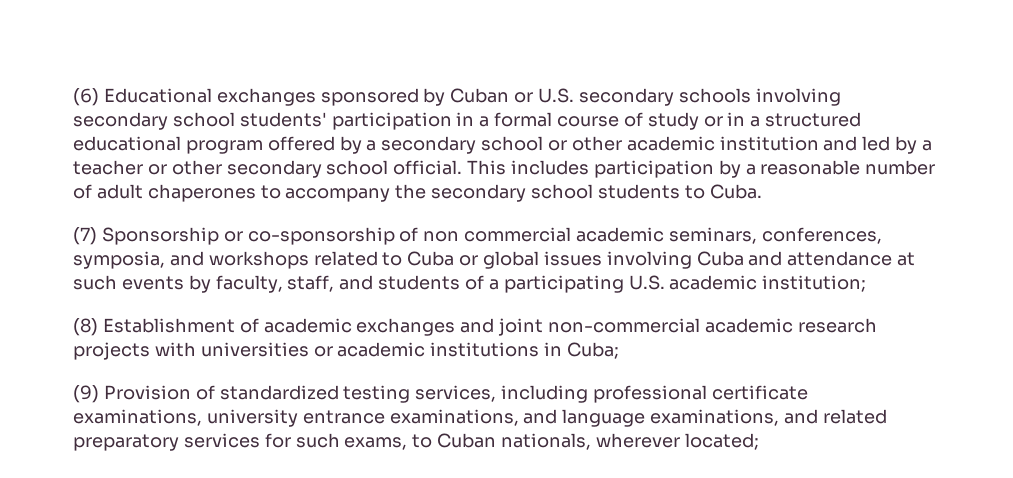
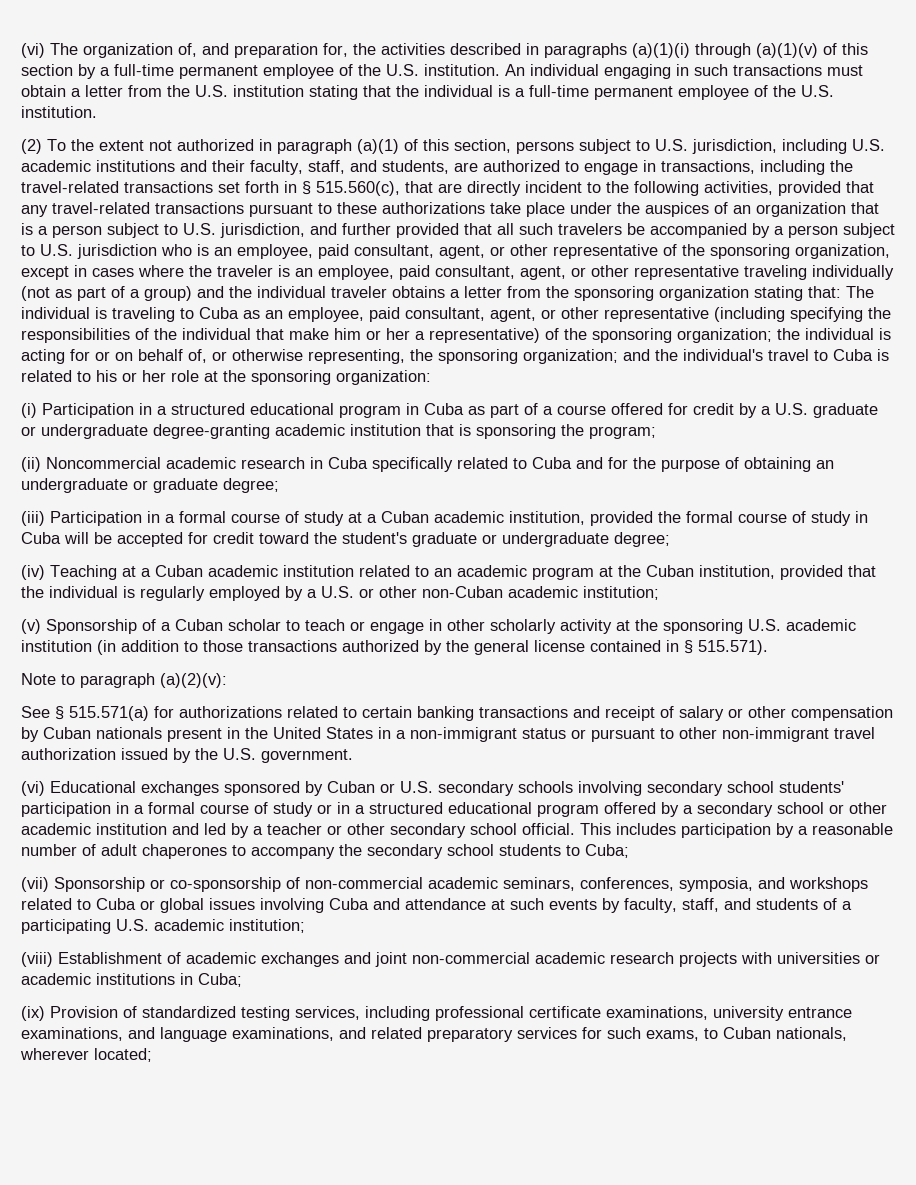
[73,88,99,106] (6) -> [21,43,868,58] [21,64,863,79] [21,85,834,100] [21,106,97,118] [21,139,885,154] [21,160,853,175] [21,181,874,196] [21,202,879,217] [21,223,895,238] [21,244,890,259] [21,265,894,280] [21,286,874,301] [21,307,891,322] [21,328,891,343] [21,349,889,364] [21,370,431,385] [21,403,878,418] [21,424,656,439] [21,457,834,472] [21,478,279,493] [21,511,868,526] [21,532,670,547] [21,565,876,580] [21,586,659,601] [21,619,856,634] [21,640,768,655] [21,673,227,688] [21,706,893,721] [21,727,875,742] [21,748,353,763] [21,781,45,796] (vi) The organization of, and preparation for, the activities described in paragraphs (a)(1)(i) through (a)(1)(v) of this section by a full-time permanent employee of the U.S. institution. An individual engaging in such transactions must obtain a letter from the U.S. institution stating that the individual is a full-time permanent employee of the U.S. institution. // (2) To the extent not authorized in paragraph (a)(1) of this section, persons subject to U.S. jurisdiction, including U.S. academic institutions and their faculty, staff, and students, are authorized to engage in transactions, including the travel-related transactions set forth in § 515.560(c), that are directly incident to the following activities, provided that any travel-related transactions pursuant to these authorizations take place under the auspices of an organization that is a person subject to U.S. jurisdiction, and further provided that all such travelers be accompanied by a person subject to U.S. jurisdiction who is an employee, paid consultant, agent, or other representative of the sponsoring organization, except in cases where the traveler is an employee, paid consultant, agent, or other representative traveling individually (not as part of a group) and the individual traveler obtains a letter from the sponsoring organization stating that: The individual is traveling to Cuba as an employee, paid consultant, agent, or other representative (including specifying the responsibilities of the individual that make him or her a representative) of the sponsoring organization; the individual is acting for or on behalf of, or otherwise representing, the sponsoring organization; and the individual's travel to Cuba is related to his or her role at the sponsoring organization: // (i) Participation in a structured educational program in Cuba as part of a course offered for credit by a U.S. graduate or undergraduate degree-granting academic institution that is sponsoring the program; // (ii) Noncommercial academic research in Cuba specifically related to Cuba and for the purpose of obtaining an undergraduate or graduate degree; // (iii) Participation in a formal course of study at a Cuban academic institution, provided the formal course of study in Cuba will be accepted for credit toward the student's graduate or undergraduate degree; // (iv) Teaching at a Cuban academic institution related to an academic program at the Cuban institution, provided that the individual is regularly employed by a U.S. or other non-Cuban academic institution; // (v) Sponsorship of a Cuban scholar to teach or engage in other scholarly activity at the sponsoring U.S. academic institution (in addition to those transactions authorized by the general license contained in § 515.571). // Note to paragraph (a)(2)(v): // See § 515.571(a) for authorizations related to certain banking transactions and receipt of salary or other compensation by Cuban nationals present in the United States in a non-immigrant status or pursuant to other non-immigrant travel authorization issued by the U.S. government. // (vi)
[709,184,762,199] [73,227,97,245] Cuba. // (7) -> [585,844,629,858] [21,877,49,892] Cuba; // (vii)
[423,227,572,242] non commercial -> [305,877,423,889] non-commercial
[73,318,98,336] (8) -> [21,952,53,967] (viii)
[73,385,99,403] (9) -> [21,1006,45,1021] (ix)

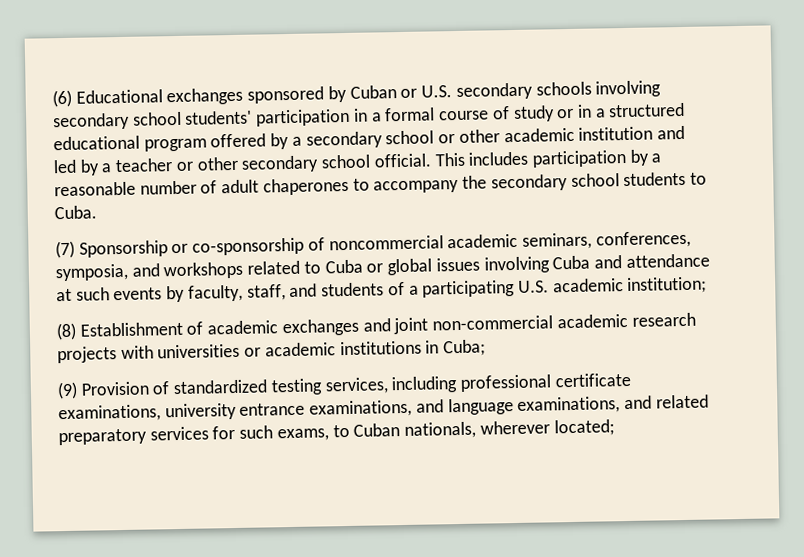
[21,43,868,58] [21,64,863,79] [21,85,834,100] [21,106,97,118] [21,139,885,154] [21,160,853,175] [21,181,874,196] [21,202,879,217] [21,223,895,238] [21,244,890,259] [21,265,894,280] [21,286,874,301] [21,307,891,322] [21,328,891,343] [21,349,889,364] [21,370,431,385] [21,403,878,418] [21,424,656,439] [21,457,834,472] [21,478,279,493] [21,511,868,526] [21,532,670,547] [21,565,876,580] [21,586,659,601] [21,619,856,634] [21,640,768,655] [21,673,227,688] [21,706,893,721] [21,727,875,742] [21,748,353,763] [21,781,45,796] (vi) The organization of, and preparation for, the activities described in paragraphs (a)(1)(i) through (a)(1)(v) of this section by a full-time permanent employee of the U.S. institution. An individual engaging in such transactions must obtain a letter from the U.S. institution stating that the individual is a full-time permanent employee of the U.S. institution. // (2) To the extent not authorized in paragraph (a)(1) of this section, persons subject to U.S. jurisdiction, including U.S. academic institutions and their faculty, staff, and students, are authorized to engage in transactions, including the travel-related transactions set forth in § 515.560(c), that are directly incident to the following activities, provided that any travel-related transactions pursuant to these authorizations take place under the auspices of an organization that is a person subject to U.S. jurisdiction, and further provided that all such travelers be accompanied by a person subject to U.S. jurisdiction who is an employee, paid consultant, agent, or other representative of the sponsoring organization, except in cases where the traveler is an employee, paid consultant, agent, or other representative traveling individually (not as part of a group) and the individual traveler obtains a letter from the sponsoring organization stating that: The individual is traveling to Cuba as an employee, paid consultant, agent, or other representative (including specifying the responsibilities of the individual that make him or her a representative) of the sponsoring organization; the individual is acting for or on behalf of, or otherwise representing, the sponsoring organization; and the individual's travel to Cuba is related to his or her role at the sponsoring organization: // (i) Participation in a structured educational program in Cuba as part of a course offered for credit by a U.S. graduate or undergraduate degree-granting academic institution that is sponsoring the program; // (ii) Noncommercial academic research in Cuba specifically related to Cuba and for the purpose of obtaining an undergraduate or graduate degree; // (iii) Participation in a formal course of study at a Cuban academic institution, provided the formal course of study in Cuba will be accepted for credit toward the student's graduate or undergraduate degree; // (iv) Teaching at a Cuban academic institution related to an academic program at the Cuban institution, provided that the individual is regularly employed by a U.S. or other non-Cuban academic institution; // (v) Sponsorship of a Cuban scholar to teach or engage in other scholarly activity at the sponsoring U.S. academic institution (in addition to those transactions authorized by the general license contained in § 515.571). // Note to paragraph (a)(2)(v): // See § 515.571(a) for authorizations related to certain banking transactions and receipt of salary or other compensation by Cuban nationals present in the United States in a non-immigrant status or pursuant to other non-immigrant travel authorization issued by the U.S. government. // (vi) -> [52,89,72,108] (6)
[585,844,629,858] [21,877,49,892] Cuba; // (vii) -> [54,205,97,220] [55,240,75,259] Cuba. // (7)
[305,877,423,889] non-commercial -> [328,235,444,251] noncommercial
[21,952,53,967] (viii) -> [56,322,77,341] (8)
[21,1006,45,1021] (ix) -> [57,381,78,400] (9)

